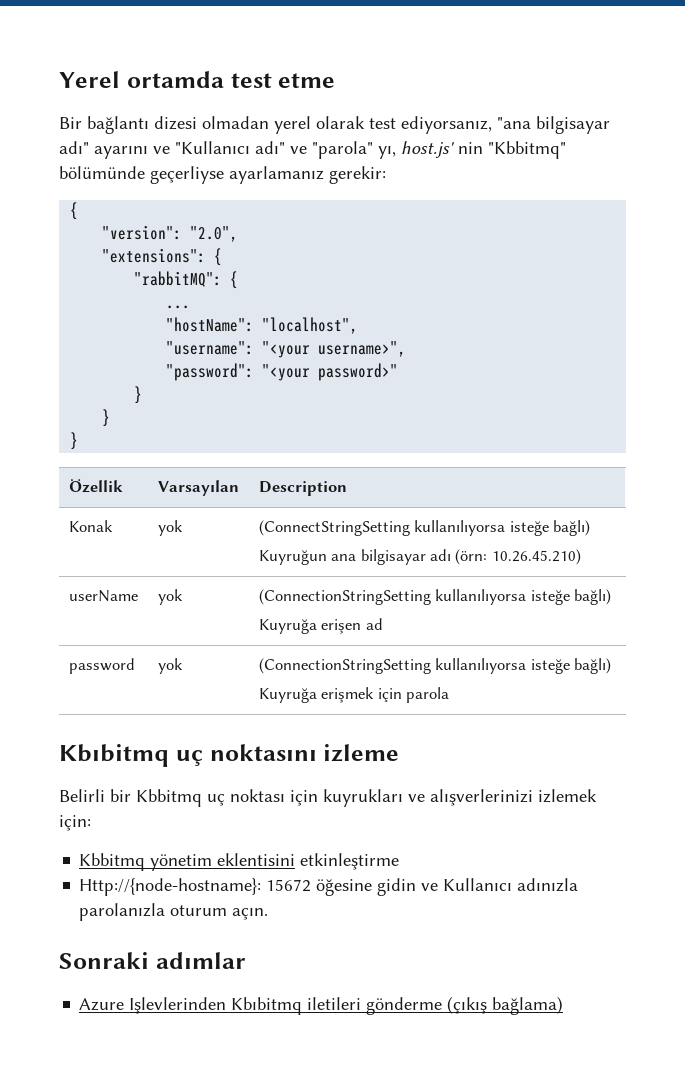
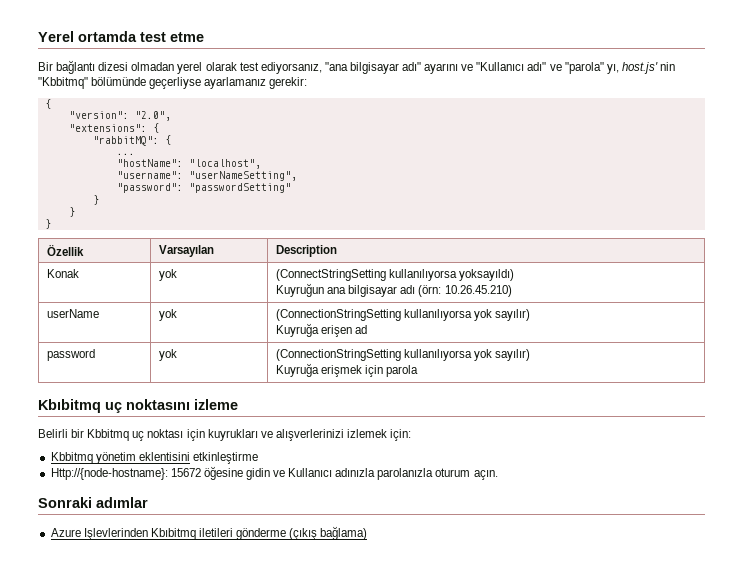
[262,341,407,358] "<your username>", -> [188,171,297,181] "userNameSetting",
[262,363,399,381] "<your password>" -> [188,183,291,193] "passwordSetting"
[509,520,590,536] isteğe bağlı) -> [459,269,515,281] yoksayıldı)
[530,589,611,605] isteğe bağlı) -> [474,309,531,321] yok sayılır)
[530,658,611,674] isteğe bağlı) -> [474,349,531,361] yok sayılır)

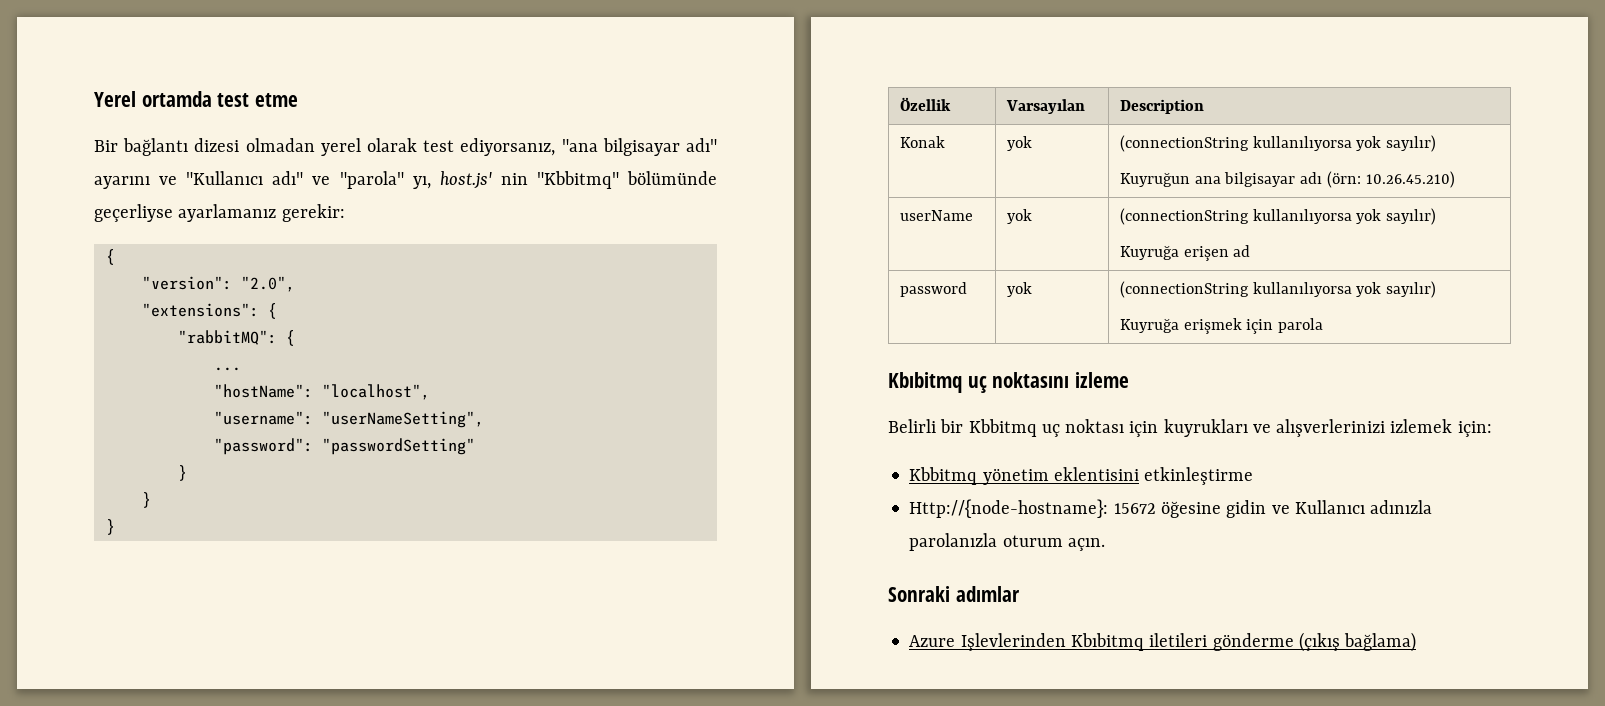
[275,269,515,281] (ConnectStringSetting kullanılıyorsa yoksayıldı) -> [1119,135,1437,152] (connectionString kullanılıyorsa yok sayılır)
[275,309,401,321] (ConnectionStringSetting -> [1119,208,1249,225] (connectionString
[275,349,401,361] (ConnectionStringSetting -> [1119,281,1249,298] (connectionString

